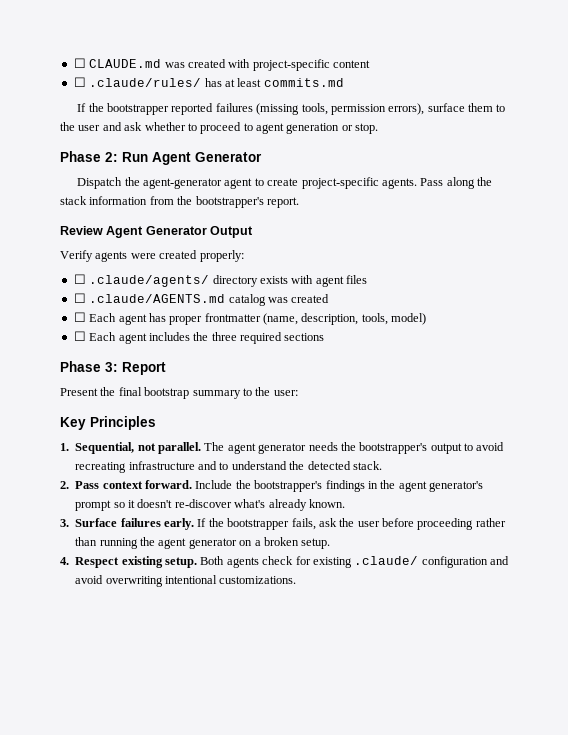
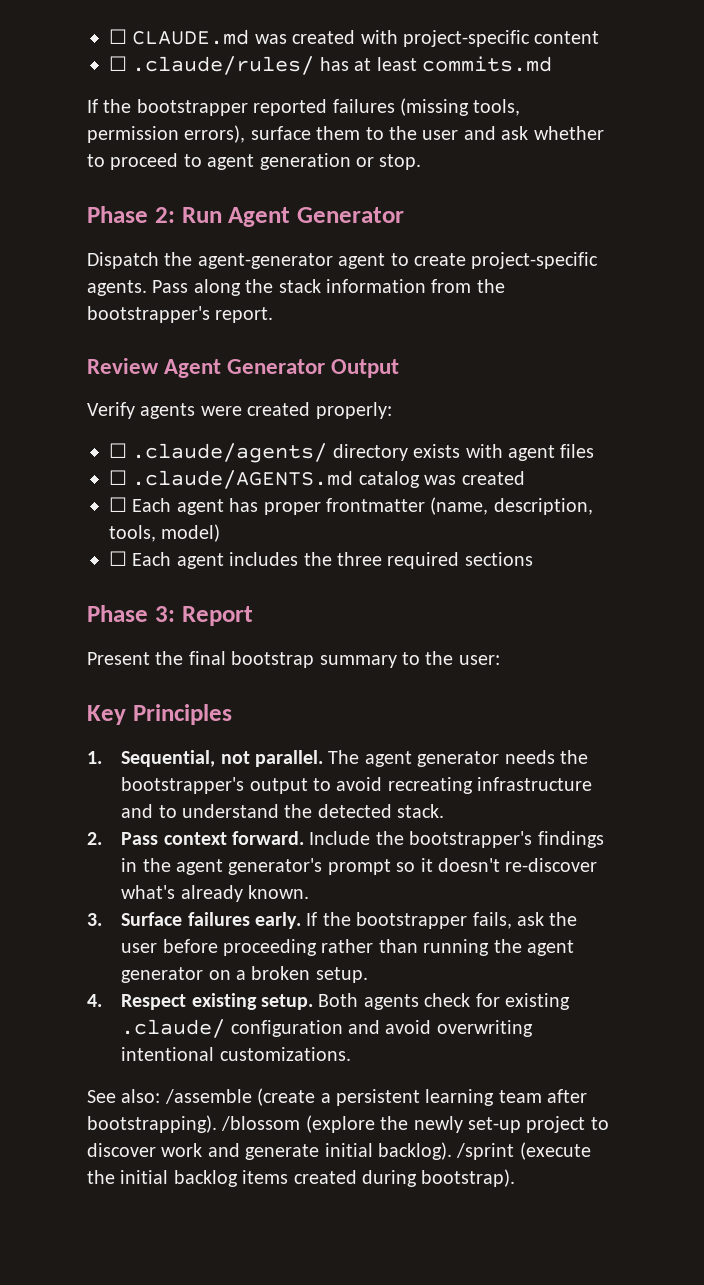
(297, 580) none -> [87,1088,588,1106] [87,1115,609,1133] [87,1142,591,1160] [87,1169,516,1187] // See also: /assemble (create a persistent learning team after bootstrapping). /blossom (explore the newly set-up project to discover work and generate initial backlog). /sprint (execute the initial backlog items created during bootstrap).

